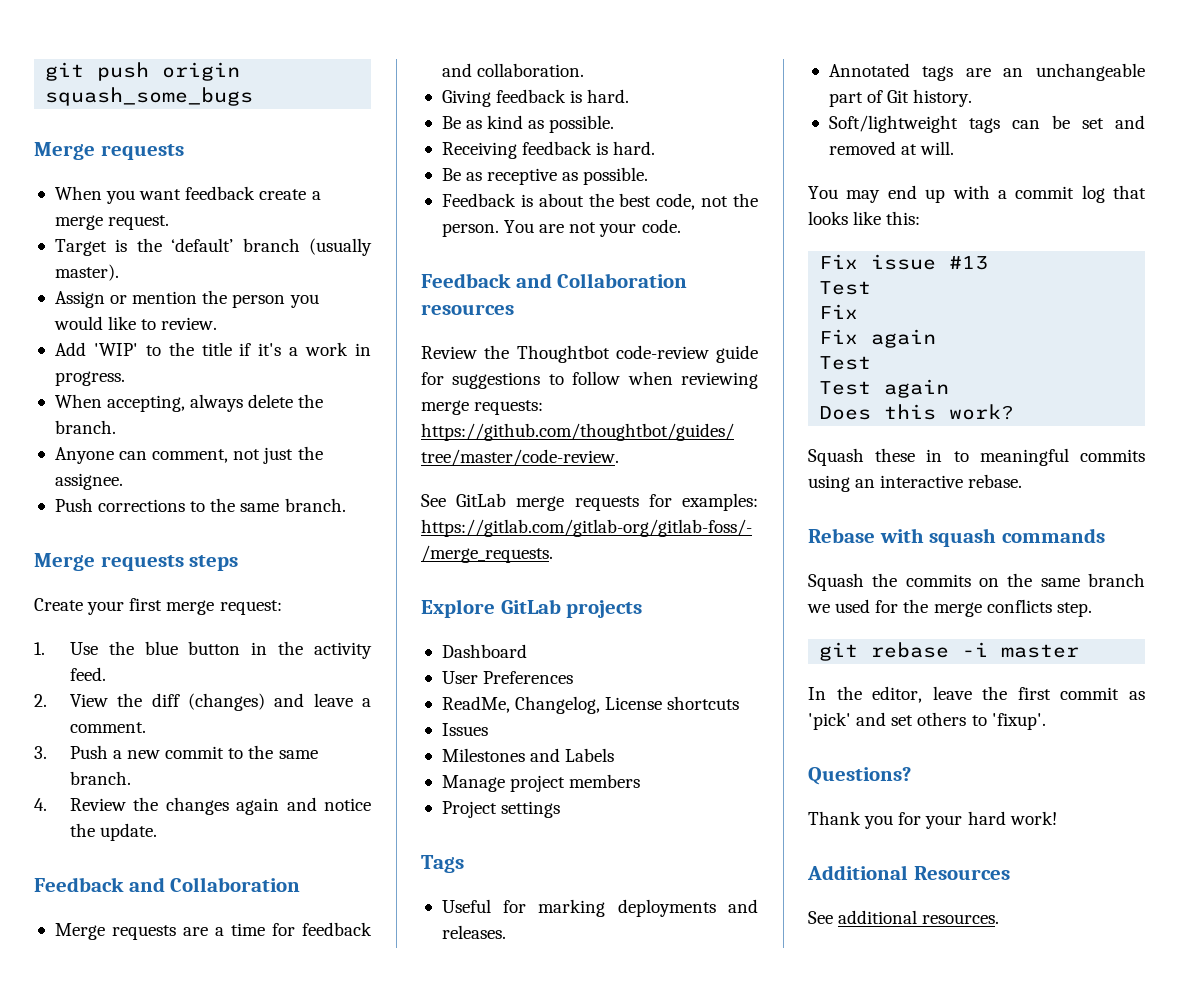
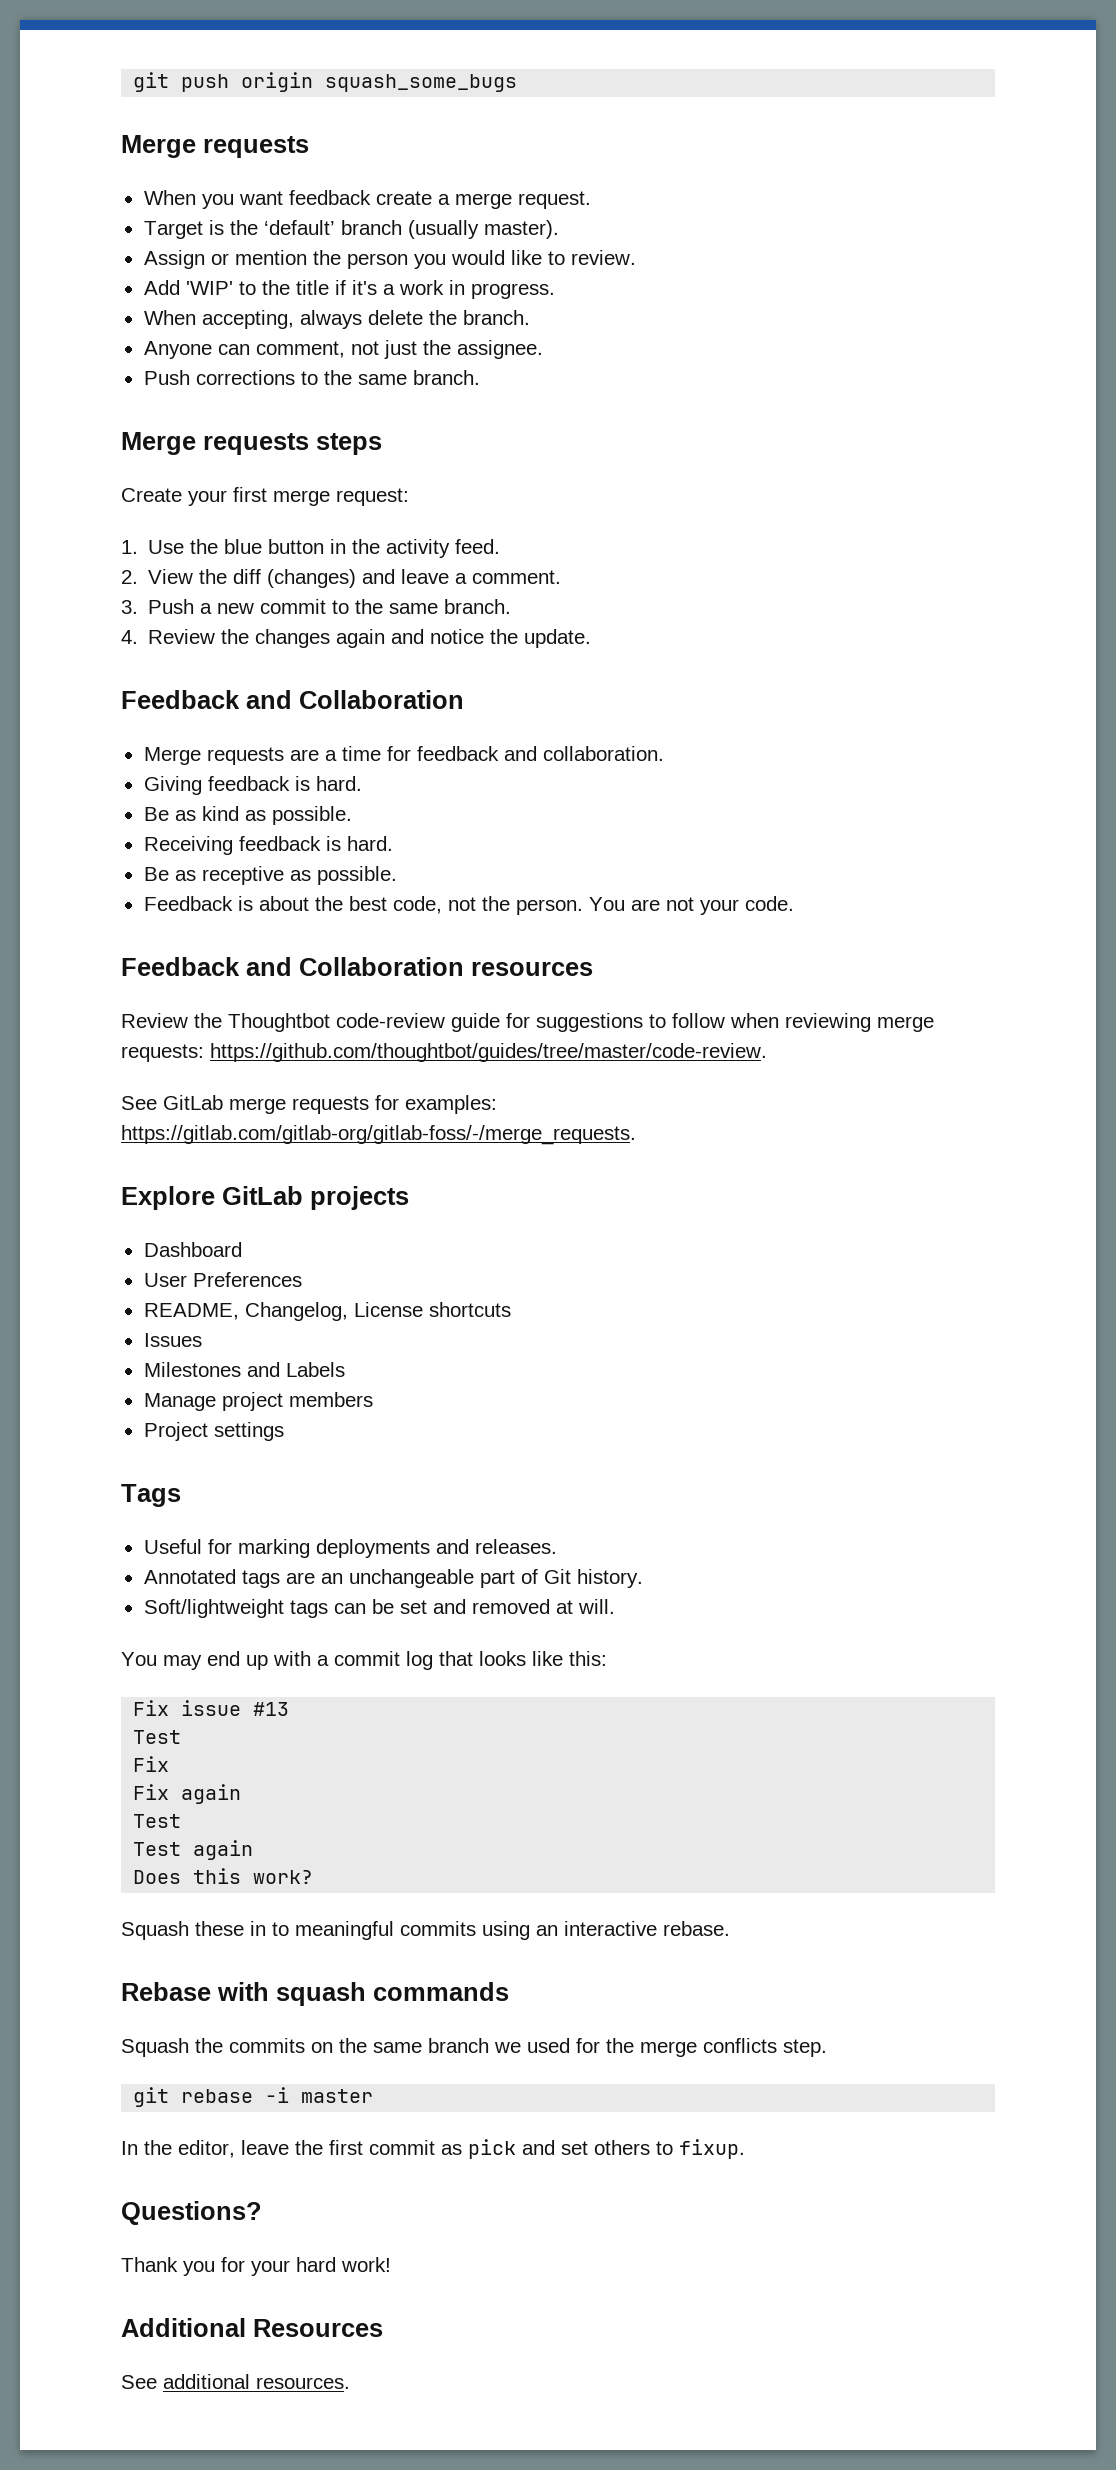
[441,696,510,713] ReadMe, -> [143,1303,239,1320] README,
[808,712,851,730] 'pick' -> [468,2139,516,2159] pick
[991,713,1046,730] 'fixup'. -> [679,2139,745,2159] fixup.

